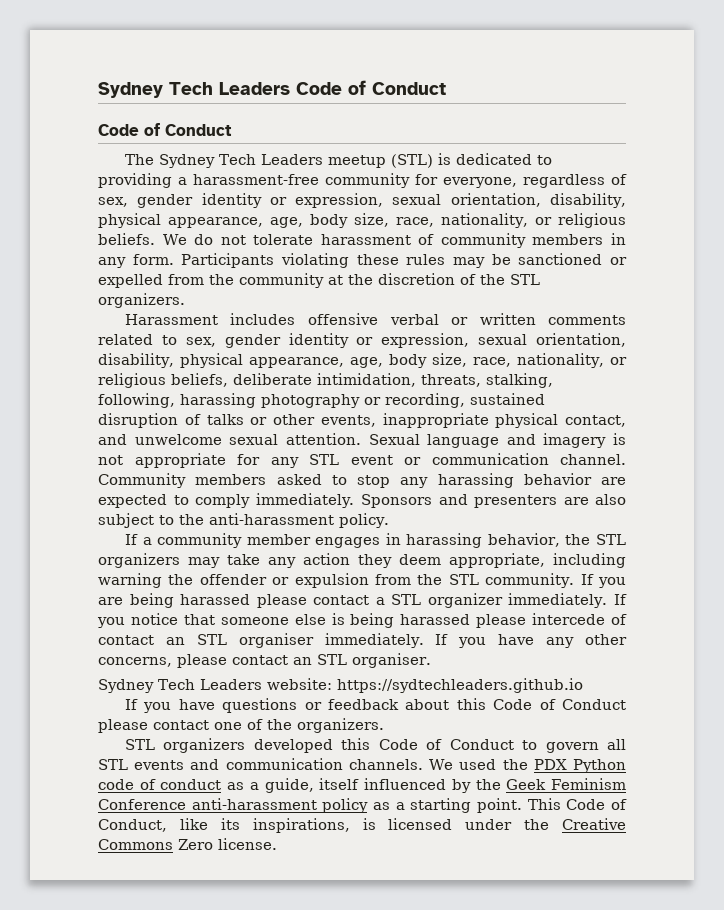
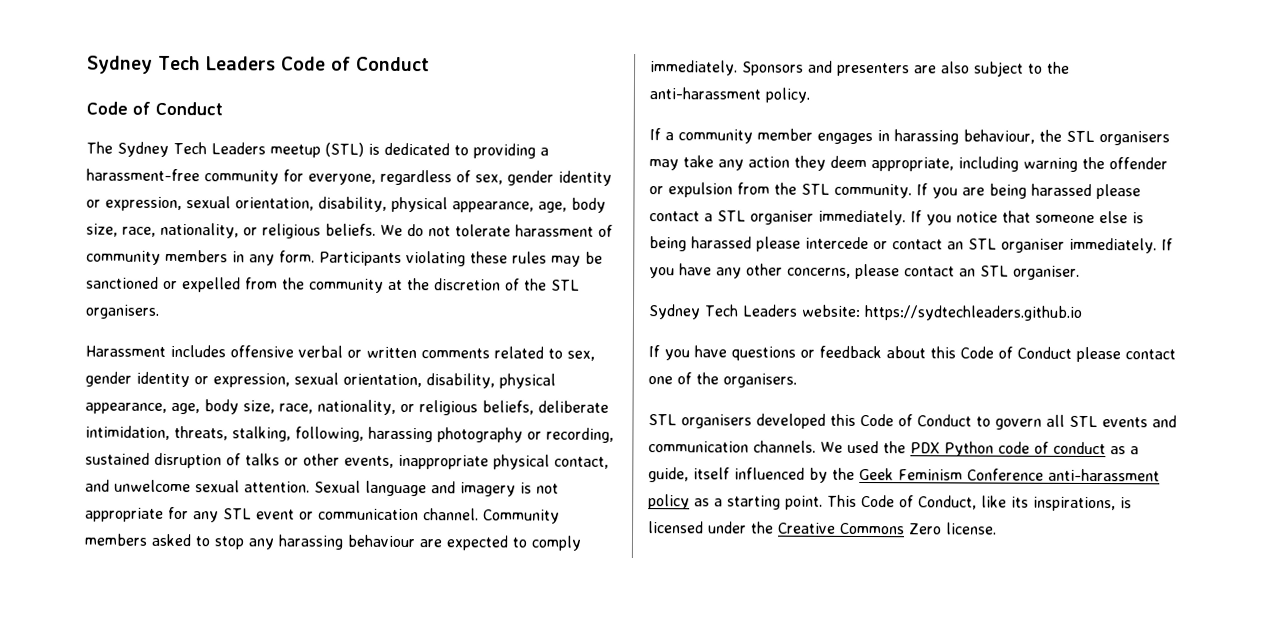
[98,293,185,308] organizers. -> [85,304,160,319] organisers.
[523,473,592,485] behavior -> [347,534,416,548] behaviour
[487,533,626,547] [98,553,180,568] behavior, the STL organizers -> [963,129,1170,146] behaviour, the STL organisers
[427,593,503,608] organizer -> [750,210,814,225] organiser
[611,614,627,625] of -> [873,241,888,250] or
[297,718,384,733] [124,738,246,753] organizers. // STL organizers -> [723,373,797,388] [648,414,752,429] organisers. // STL organisers

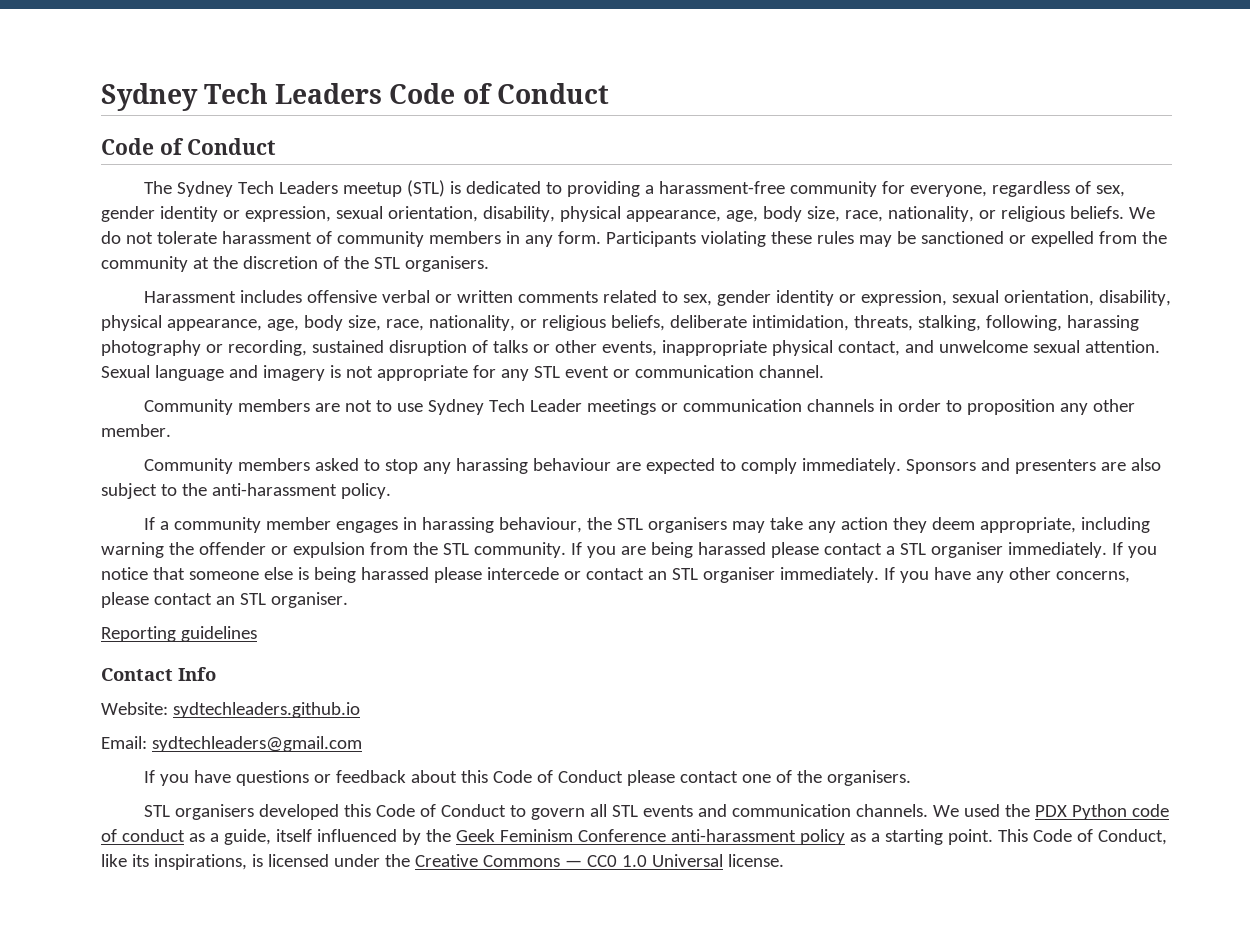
(479, 514) none -> [144,399,1136,415] [101,424,171,437] // Community members are not to use Sydney Tech Leader meetings or communication channels in order to proposition any other member. //
[648,304,1083,321] Sydney Tech Leaders website: https://sydtechleaders.github.io -> [101,626,257,642] [101,667,216,681] [101,702,360,718] [101,736,362,752] Reporting guidelines // Contact Info // Website: sydtechleaders.github.io // Email: sydtechleaders@gmail.com
[909,523,942,535] Zero -> [564,854,723,867] — CC0 1.0 Universal

